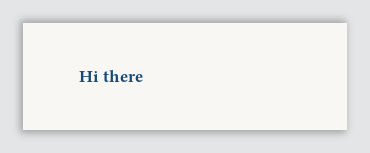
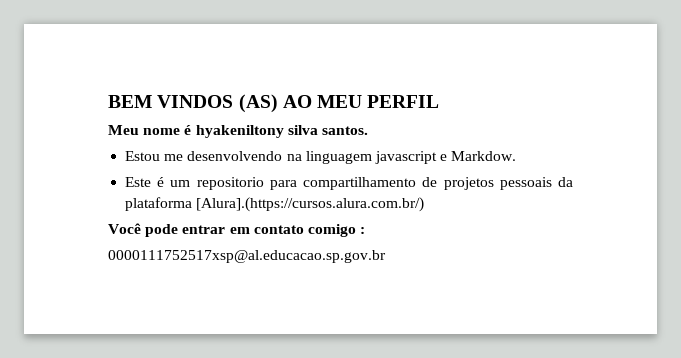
[79,70,143,82] Hi there -> [108,94,440,113] [108,125,368,138] [125,151,517,164] [125,177,573,190] [125,197,425,212] [108,223,366,237] [108,250,386,263] BEM VINDOS (AS) AO MEU PERFIL // Meu nome é hyakeniltony silva santos. // Estou me desenvolvendo na linguagem javascript e Markdow. // Este é um repositorio para compartilhamento de projetos pessoais da plataforma [Alura].(https://cursos.alura.com.br/) // Você pode entrar em contato comigo : // 0000111752517xsp@al.educacao.sp.gov.br

